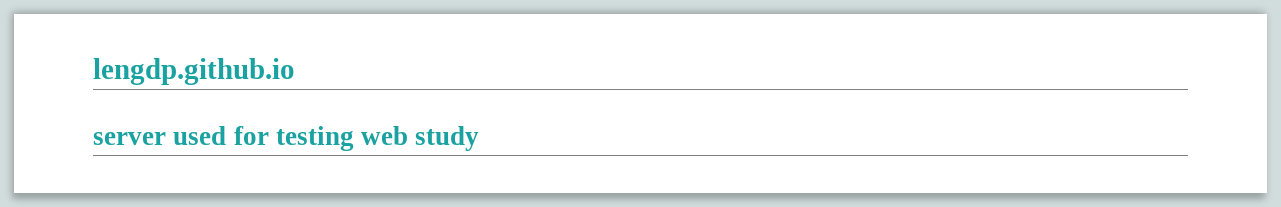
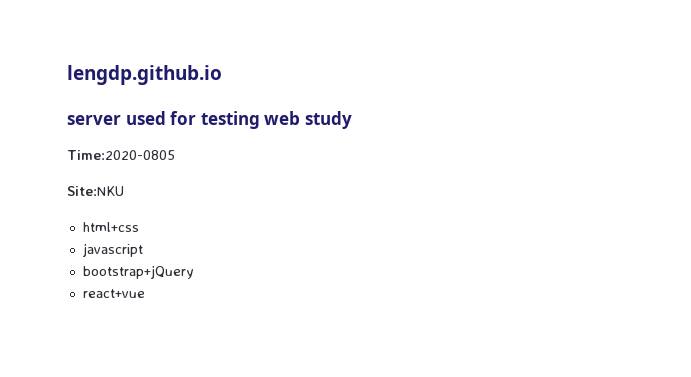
(480, 138) none -> [67,150,175,160] [67,186,124,196] [82,222,139,232] [82,243,143,257] [82,265,194,279] [82,289,145,298] // Time:2020-0805 // Site:NKU // html+css // javascript // bootstrap+jQuery // react+vue

